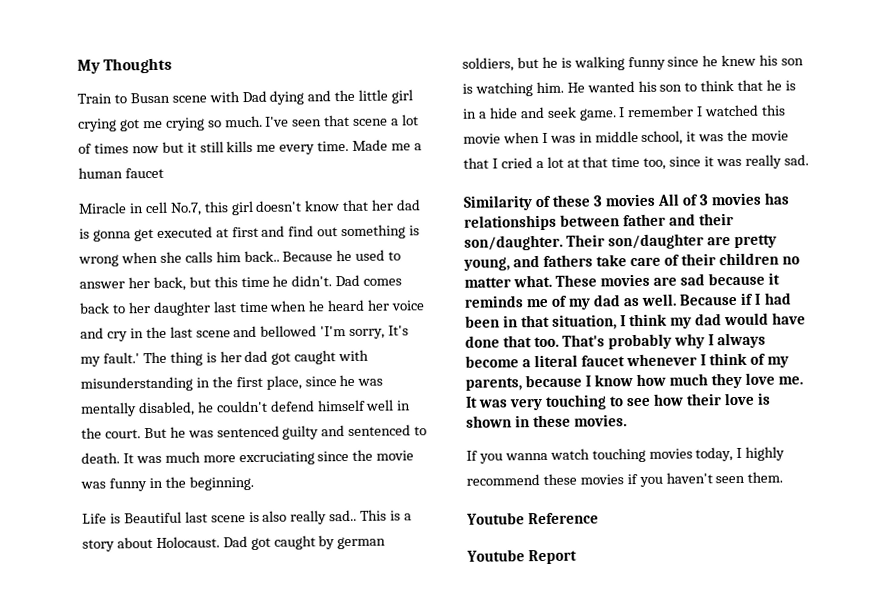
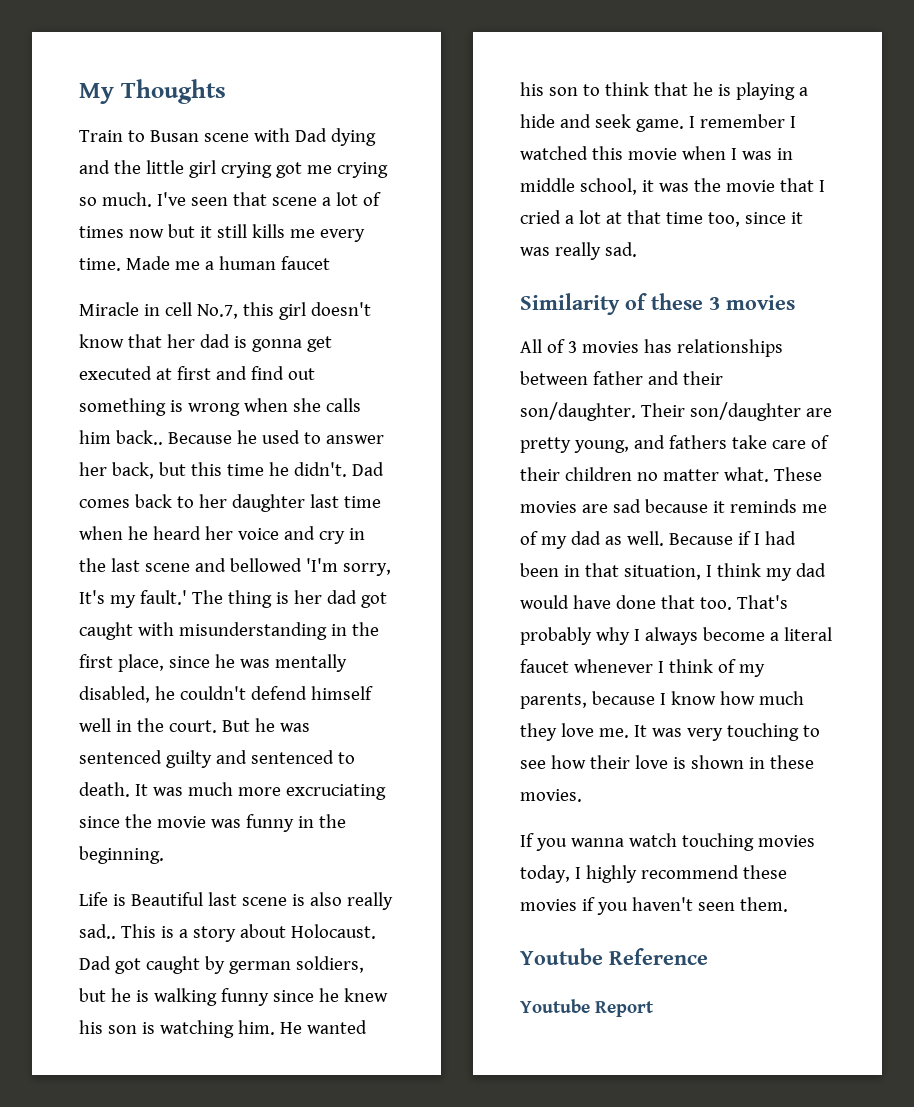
[462,108,477,119] in -> [735,82,795,100] playing
(656, 200) none -> (795, 302) //

